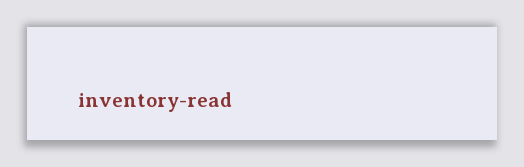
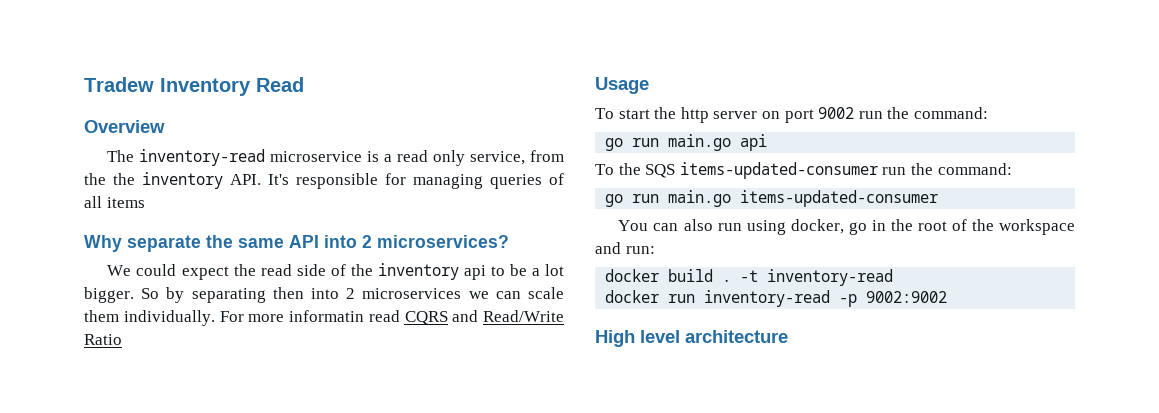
[78,92,232,112] inventory-read -> [84,77,304,96] [84,120,165,133] [107,149,564,166] [84,172,564,189] [84,196,145,208] [84,235,509,252] [107,263,564,280] [84,287,564,303] [84,310,564,326] [84,334,122,345] [595,77,649,94] [595,107,988,123] [605,134,768,151] [595,162,1012,179] [605,190,939,207] [618,219,1075,235] [595,242,655,254] [605,269,894,286] [605,290,948,307] [595,330,788,347] Tradew Inventory Read // Overview // The inventory-read microservice is a read only service, from the the inventory API. It's responsible for managing queries of all items // Why separate the same API into 2 microservices? // We could expect the read side of the inventory api to be a lot bigger. So by separating then into 2 microservices we can scale them individually. For more informatin read CQRS and Read/Write Ratio // Usage // To start the http server on port 9002 run the command: // go run main.go api // To the SQS items-updated-consumer run the command: // go run main.go items-updated-consumer // You can also run using docker, go in the root of the workspace and run: // docker build . -t inventory-read // docker run inventory-read -p 9002:9002 // High level architecture

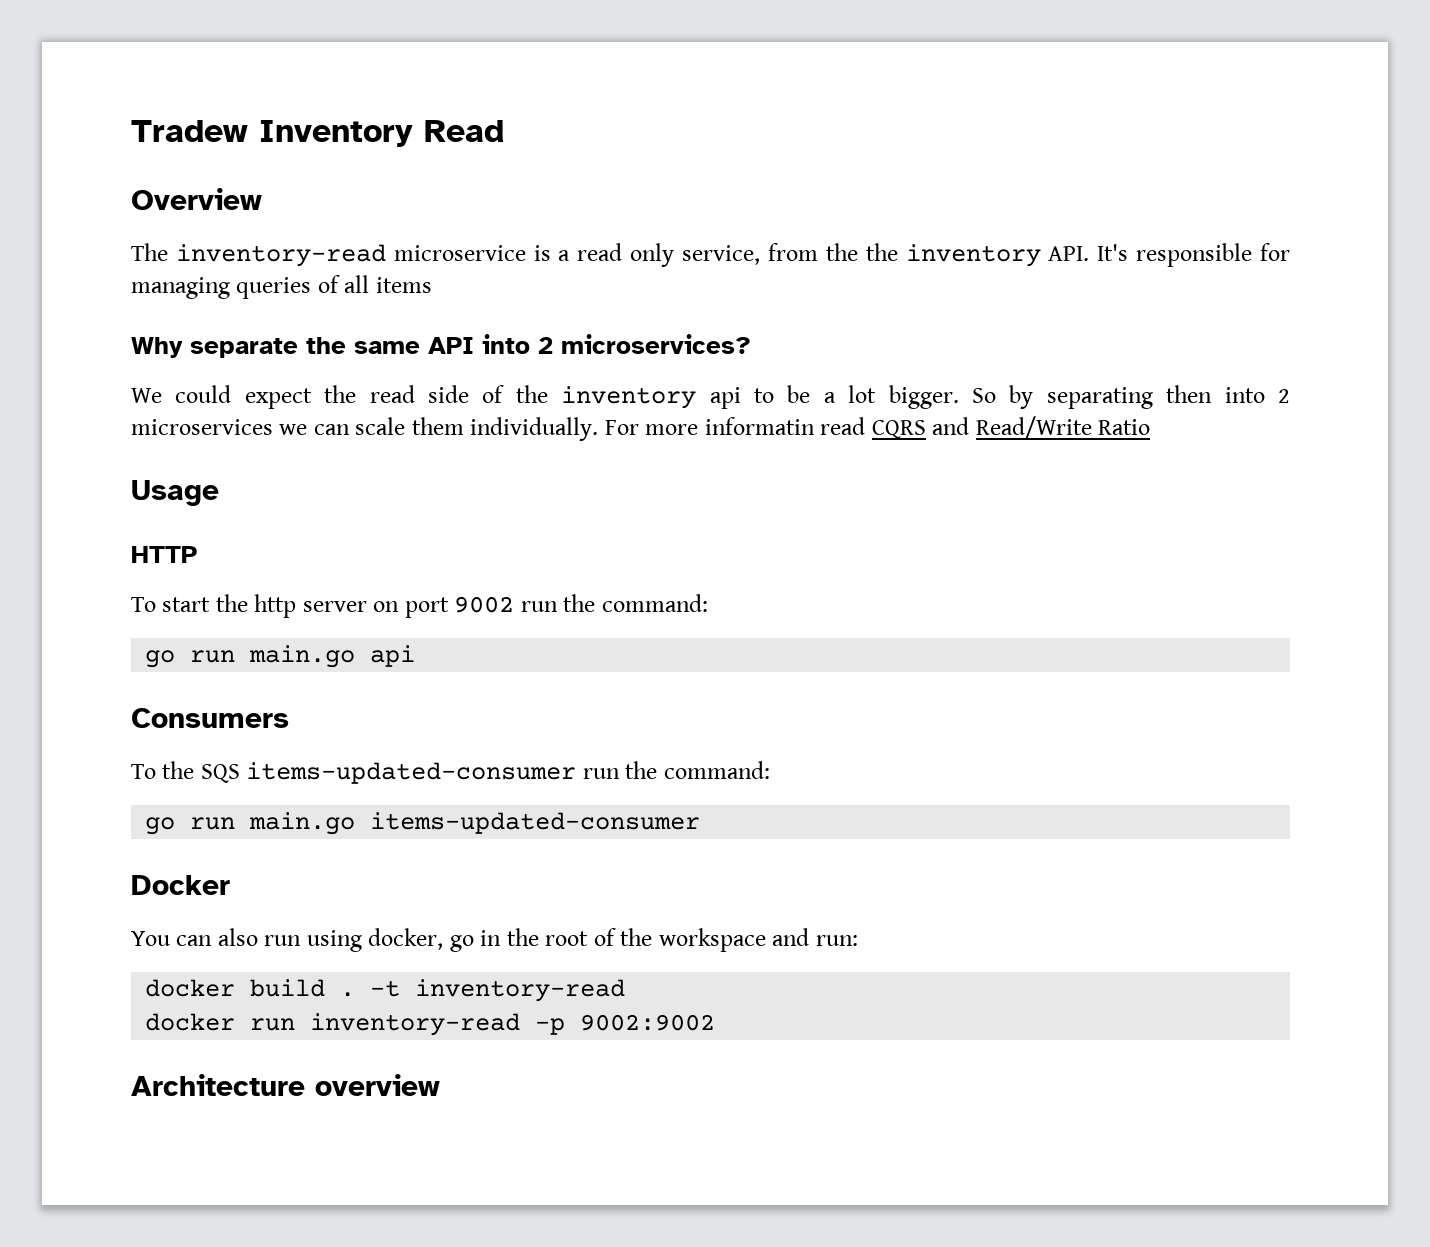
(649, 85) none -> [131,546,197,563] // HTTP
(768, 142) none -> [131,708,289,728] // Consumers
(939, 198) none -> [131,875,230,895] // Docker
[595,330,788,347] High level architecture -> [131,1074,440,1096] Architecture overview

